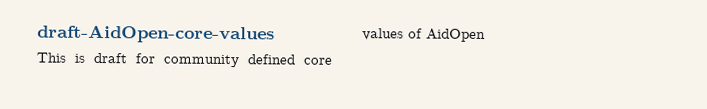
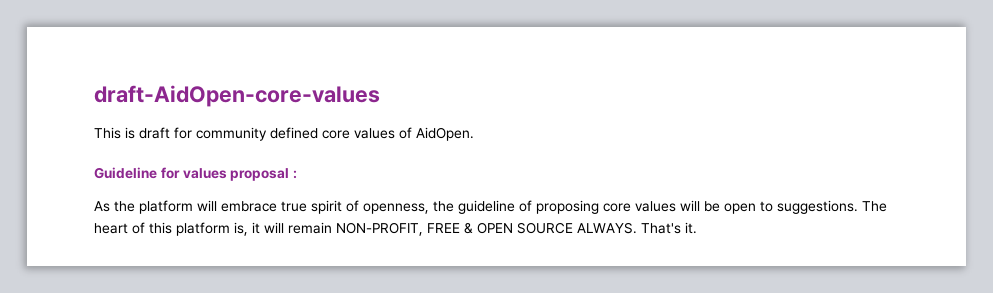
[426,28,486,43] AidOpen -> [416,127,474,141] [94,167,298,181] [94,200,887,214] [94,222,697,236] AidOpen. // Guideline for values proposal : // As the platform will embrace true spirit of openness, the guideline of proposing core values will be open to suggestions. The heart of this platform is, it will remain NON-PROFIT, FREE & OPEN SOURCE ALWAYS. That's it.

